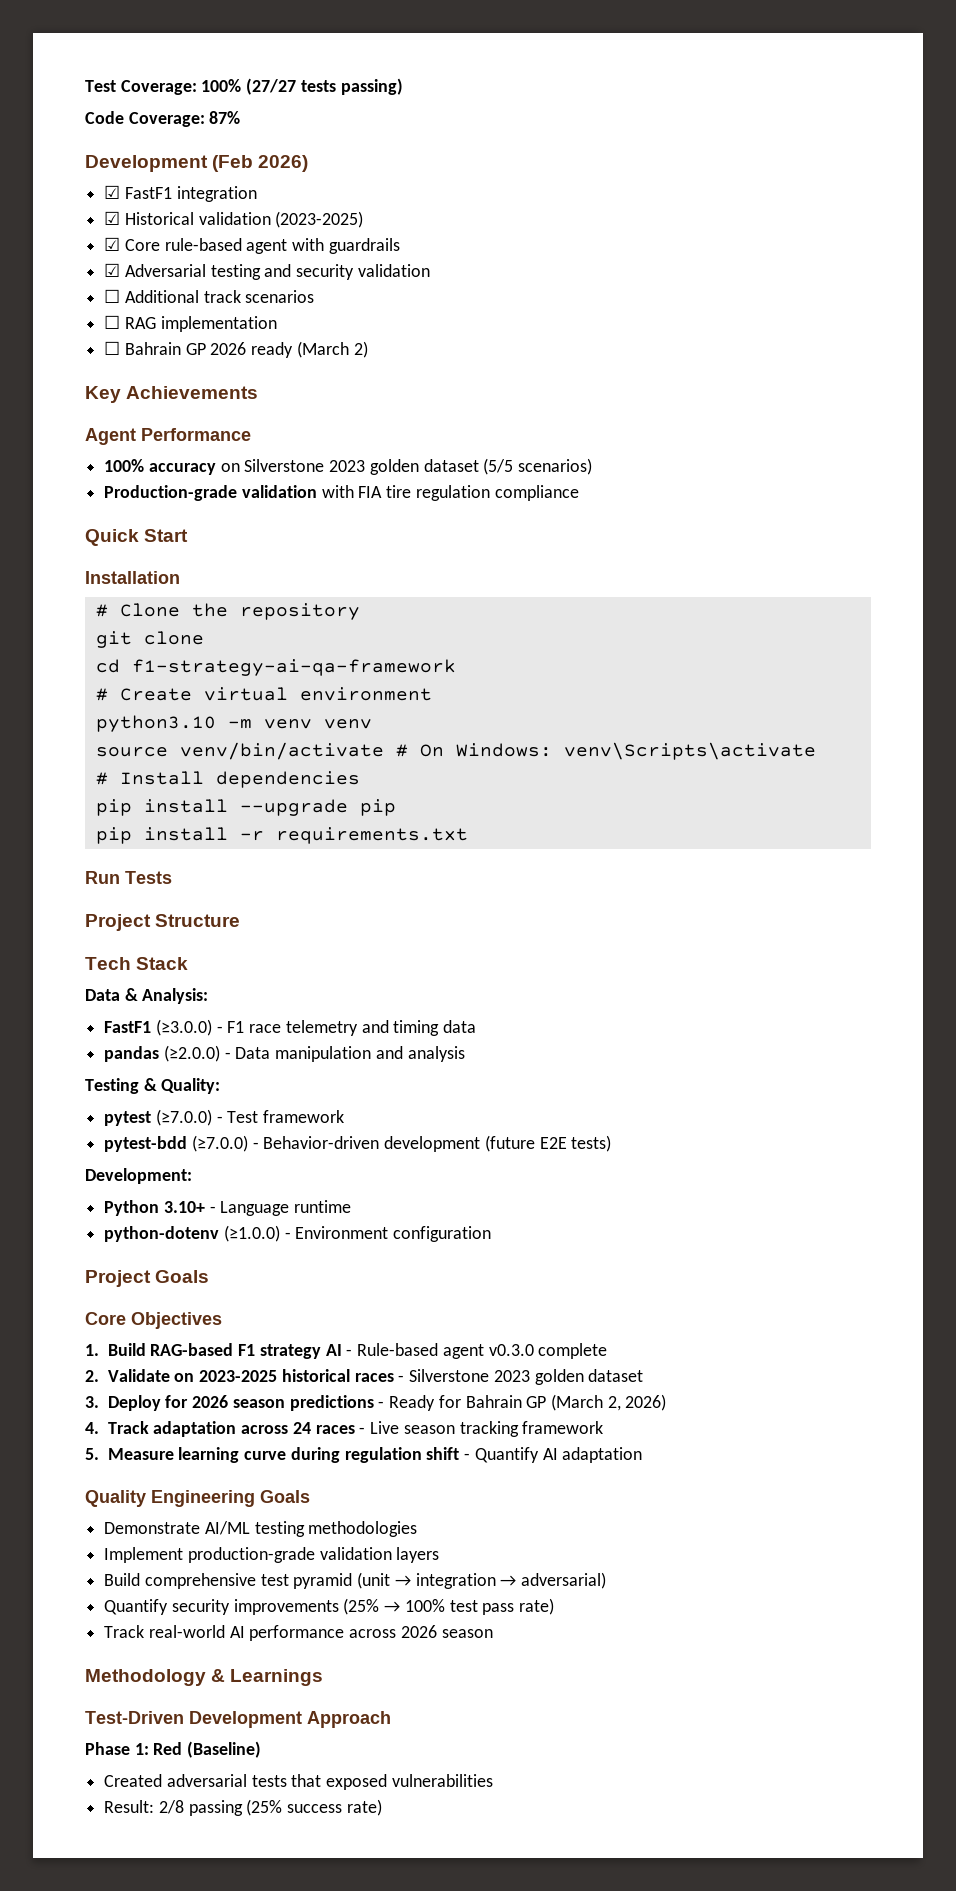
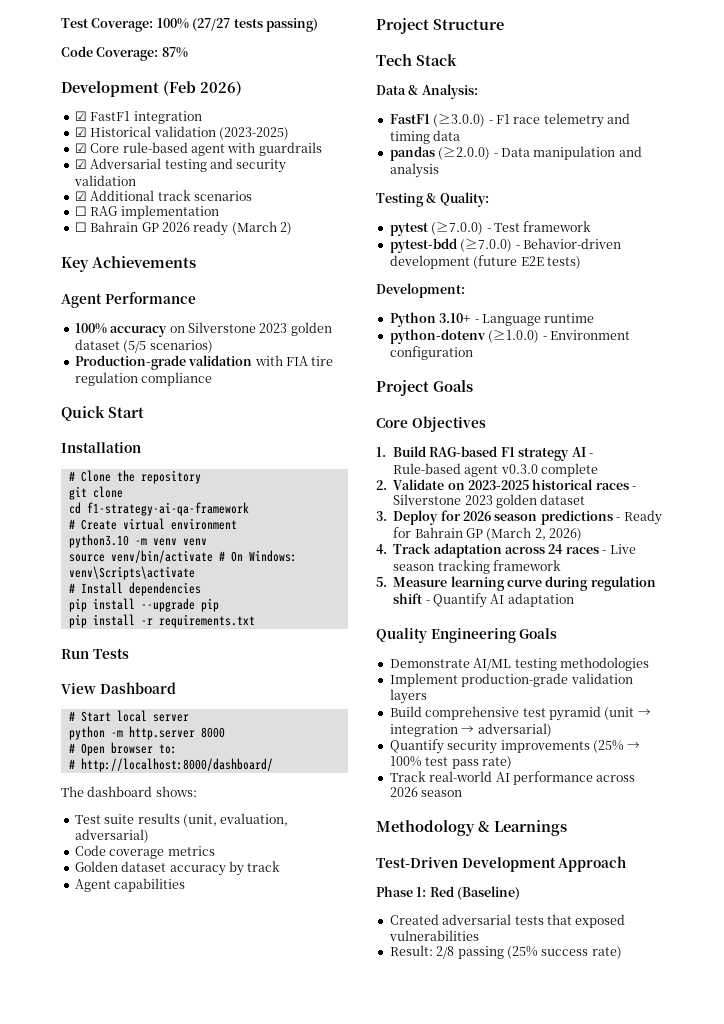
[104,289,121,303] ☐ -> [74,191,87,201] ☑
(172, 877) none -> [61,682,176,694] [68,710,189,722] [68,726,225,740] [68,742,177,756] [68,758,273,772] [61,786,197,797] [74,813,289,827] [74,829,149,843] [74,845,215,859] [74,861,281,876] [74,878,186,892] // View Dashboard // # Start local server // python -m http.server 8000 // # Open browser to: // # http://localhost:8000/dashboard/ // The dashboard shows: // Test suite results (unit, evaluation, adversarial) // Code coverage metrics // Golden dataset accuracy by track // Agent capabilities

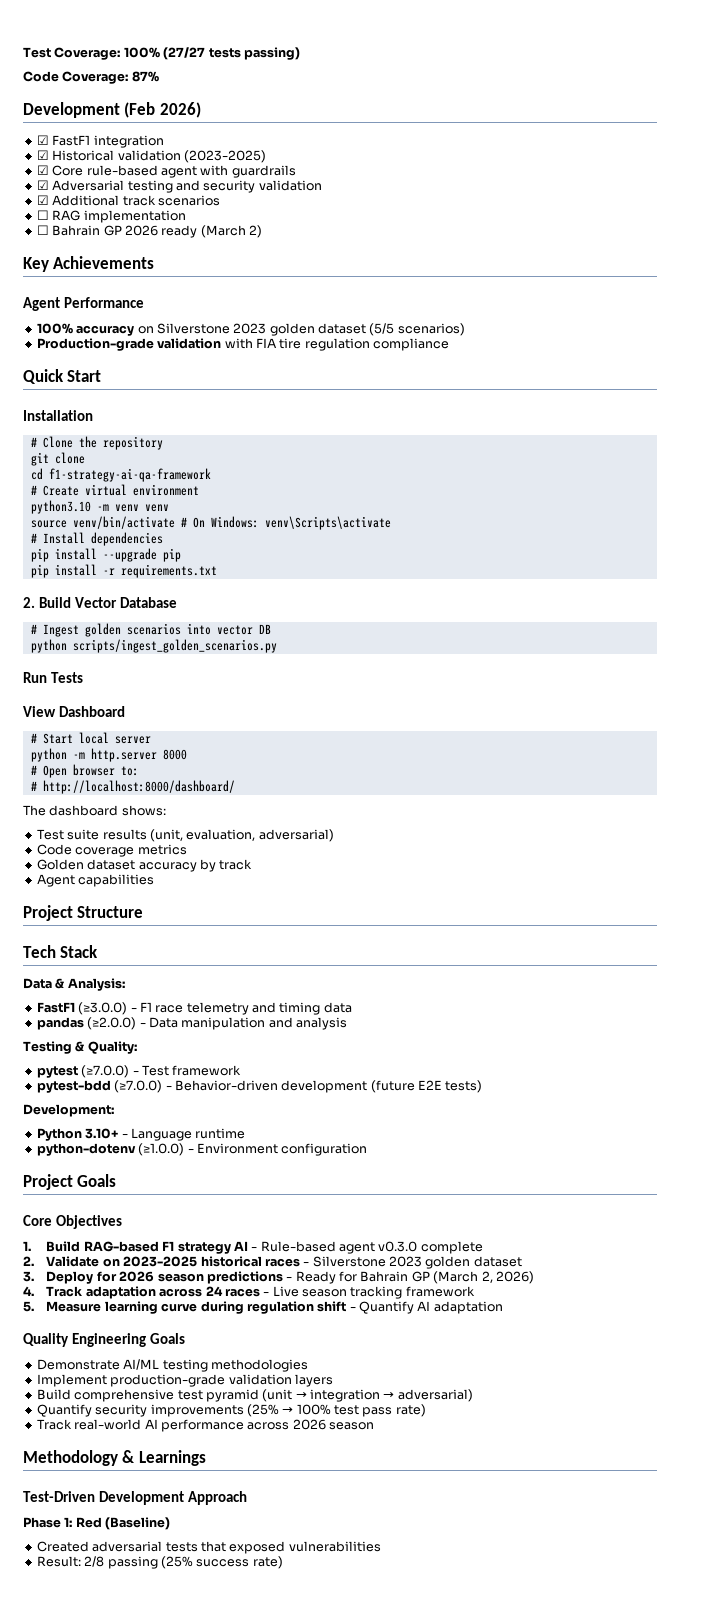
(255, 621) none -> [23,597,178,608] [30,623,271,637] [30,639,277,653] // 2. Build Vector Database // # Ingest golden scenarios into vector DB // python scripts/ingest_golden_scenarios.py

